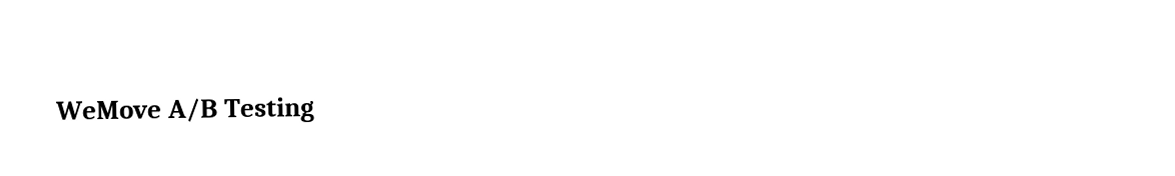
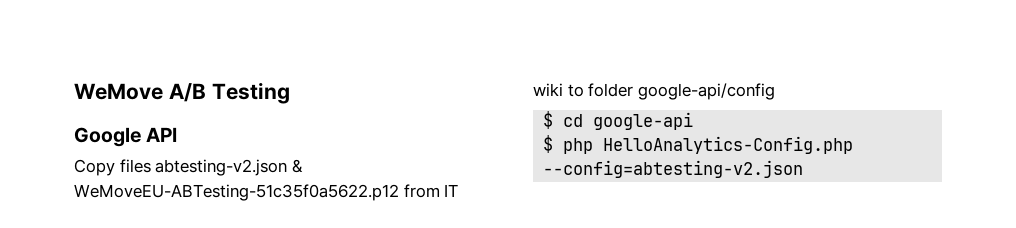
(316, 110) none -> [74,127,178,147] [74,159,303,176] [74,184,459,201] [533,83,775,100] [543,111,694,130] [543,135,854,154] [543,160,804,178] // Google API // Copy files abtesting-v2.json & WeMoveEU-ABTesting-51c35f0a5622.p12 from IT wiki to folder google-api/config // $ cd google-api // $ php HelloAnalytics-Config.php --config=abtesting-v2.json

